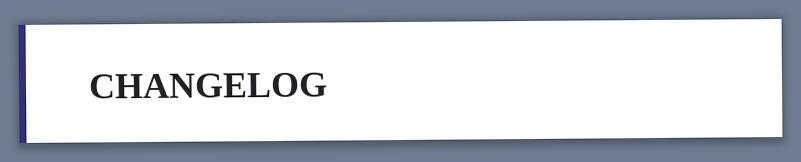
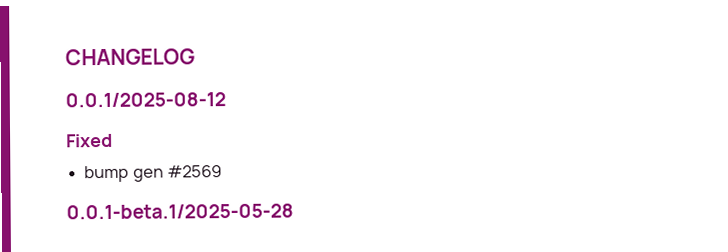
(328, 85) none -> [65,92,226,108] [66,133,113,148] [84,165,223,183] [66,203,294,220] // 0.0.1/2025-08-12 // Fixed // bump gen #2569 // 0.0.1-beta.1/2025-05-28

